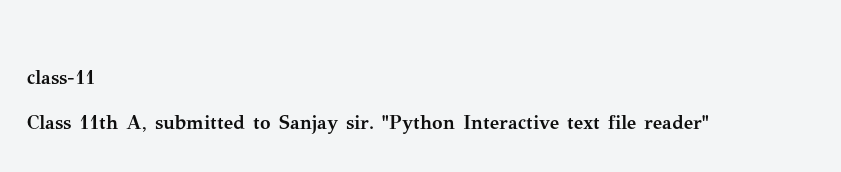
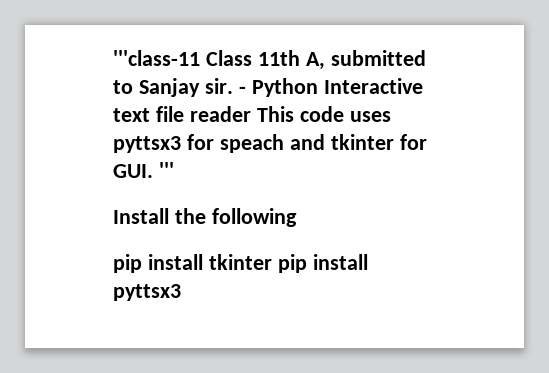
[27,70,95,85] class-11 // -> [113,50,200,66] '''class-11
[381,115,455,134] "Python -> [238,78,318,97] - Python
[643,115,709,130] reader" -> [189,106,391,122] [113,134,427,153] [113,162,174,178] [113,208,297,227] [113,254,368,273] [113,284,181,301] reader This code uses pyttsx3 for speach and tkinter for GUI. ''' // Install the following // pip install tkinter pip install pyttsx3

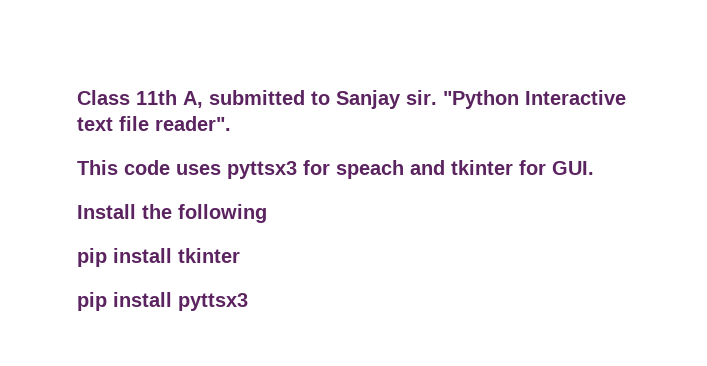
[113,50,200,66] '''class-11 -> (77, 97) none
[238,78,318,97] - Python -> [443,90,519,109] "Python
[189,106,251,122] reader -> [155,116,231,131] reader". //
[158,162,174,178] ''' -> (594, 168) none
(272, 262) none -> (240, 255) //

